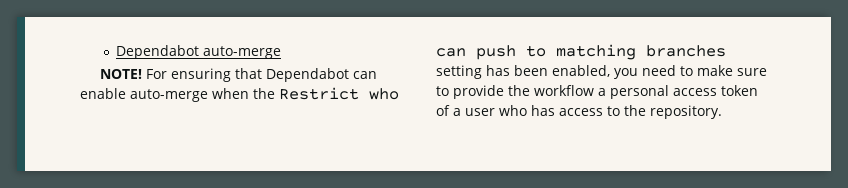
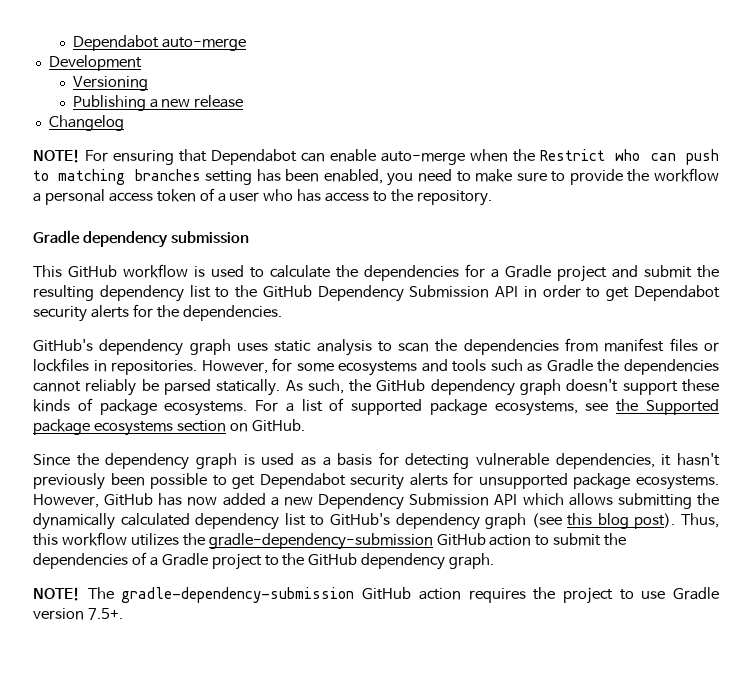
(282, 52) none -> [48,55,142,71] [72,76,148,91] [72,95,244,111] [48,115,124,131] // Development // Versioning // Publishing a new release // Changelog
(722, 112) none -> [33,230,250,248] [33,264,719,282] [33,285,720,302] [33,304,282,322] [33,338,719,356] [33,358,720,376] [33,379,719,396] [33,398,719,416] [33,419,305,436] [33,452,720,470] [33,472,719,490] [33,493,719,510] [33,513,719,530] [33,532,627,550] [33,552,495,570] [33,587,720,604] [33,608,123,620] // Gradle dependency submission // This GitHub workflow is used to calculate the dependencies for a Gradle project and submit the resulting dependency list to the GitHub Dependency Submission API in order to get Dependabot security alerts for the dependencies. // GitHub's dependency graph uses static analysis to scan the dependencies from manifest files or lockfiles in repositories. However, for some ecosystems and tools such as Gradle the dependencies cannot reliably be parsed statically. As such, the GitHub dependency graph doesn't support these kinds of package ecosystems. For a list of supported package ecosystems, see the Supported package ecosystems section on GitHub. // Since the dependency graph is used as a basis for detecting vulnerable dependencies, it hasn't previously been possible to get Dependabot security alerts for unsupported package ecosystems. However, GitHub has now added a new Dependency Submission API which allows submitting the dynamically calculated dependency list to GitHub's dependency graph (see this blog post). Thus, this workflow utilizes the gradle-dependency-submission GitHub action to submit the dependencies of a Gradle project to the GitHub dependency graph. // NOTE! The gradle-dependency-submission GitHub action requires the project to use Gradle version 7.5+.

